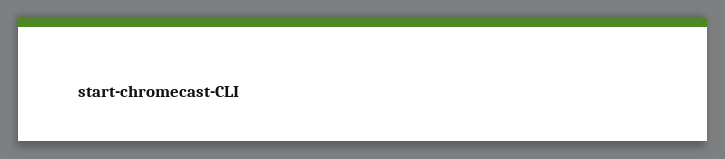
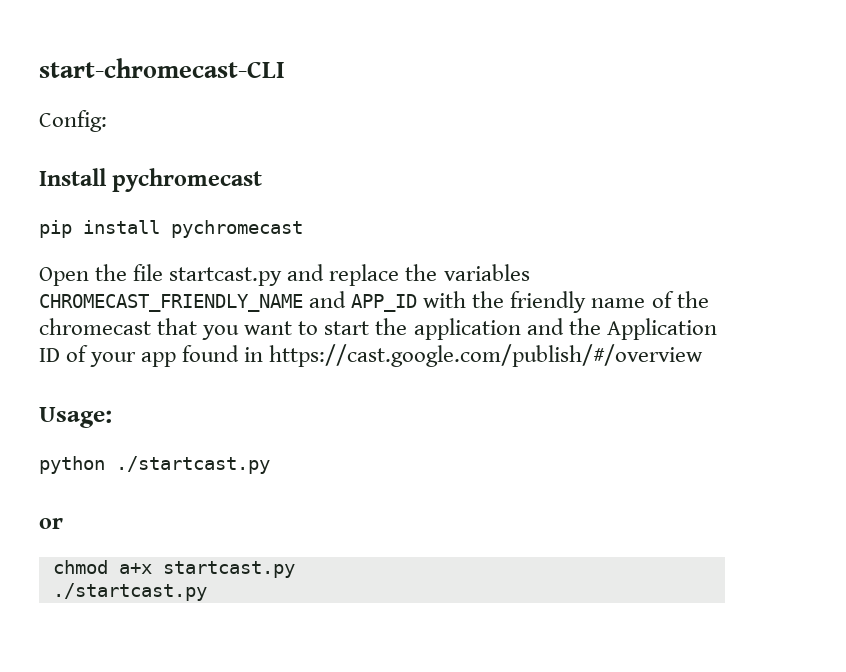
(239, 91) none -> [39,110,107,132] [39,168,263,192] [39,220,303,238] [39,264,530,286] [39,291,709,313] [39,318,717,340] [39,344,704,367] [39,407,112,428] [39,456,270,474] [39,518,63,529] [52,560,295,578] [52,583,207,601] // Config: // Install pychromecast // pip install pychromecast // Open the file startcast.py and replace the variables CHROMECAST_FRIENDLY_NAME and APP_ID with the friendly name of the chromecast that you want to start the application and the Application ID of your app found in https://cast.google.com/publish/#/overview // Usage: // python ./startcast.py // or // chmod a+x startcast.py // ./startcast.py

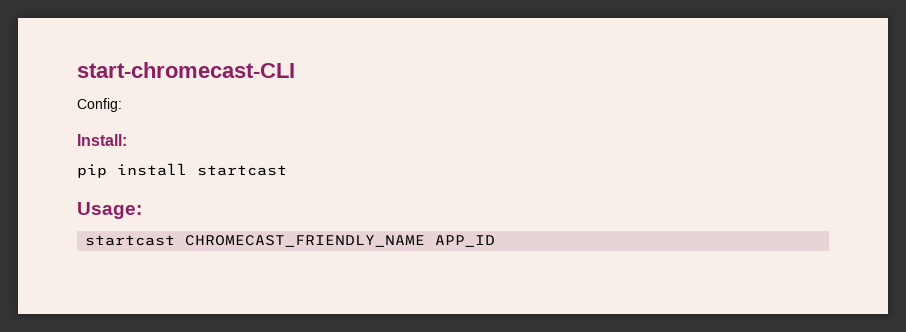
[39,168,263,192] Install pychromecast -> [77,134,127,146] Install:
[171,220,303,238] [39,264,530,286] [39,291,709,313] [39,318,717,340] [39,344,704,367] [39,407,112,428] [39,456,270,474] [39,518,63,529] [52,560,295,578] [52,583,207,601] pychromecast // Open the file startcast.py and replace the variables CHROMECAST_FRIENDLY_NAME and APP_ID with the friendly name of the chromecast that you want to start the application and the Application ID of your app found in https://cast.google.com/publish/#/overview // Usage: // python ./startcast.py // or // chmod a+x startcast.py // ./startcast.py -> [197,165,287,176] [77,202,142,219] [85,235,496,247] startcast // Usage: // startcast CHROMECAST_FRIENDLY_NAME APP_ID

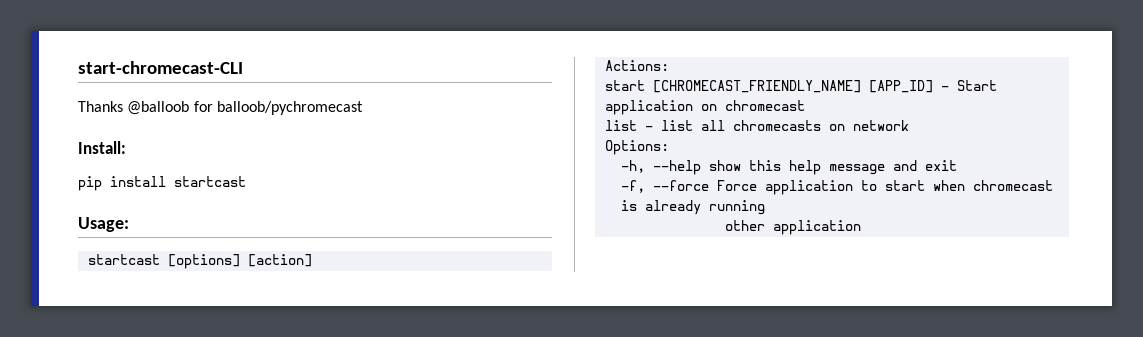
[77,98,122,112] Config: -> [78,101,363,115] Thanks @balloob for balloob/pychromecast
[185,235,496,247] CHROMECAST_FRIENDLY_NAME APP_ID -> [167,254,312,269] [604,60,669,71] [604,80,997,93] [604,100,805,115] [604,120,909,131] [604,140,669,155] [620,160,957,175] [620,180,1053,195] [620,200,765,215] [724,220,861,235] [options] [action] // Actions: // start [CHROMECAST_FRIENDLY_NAME] [APP_ID] - Start application on chromecast // list - list all chromecasts on network // Options: // -h, --help show this help message and exit // -f, --force Force application to start when chromecast is already running // other application

